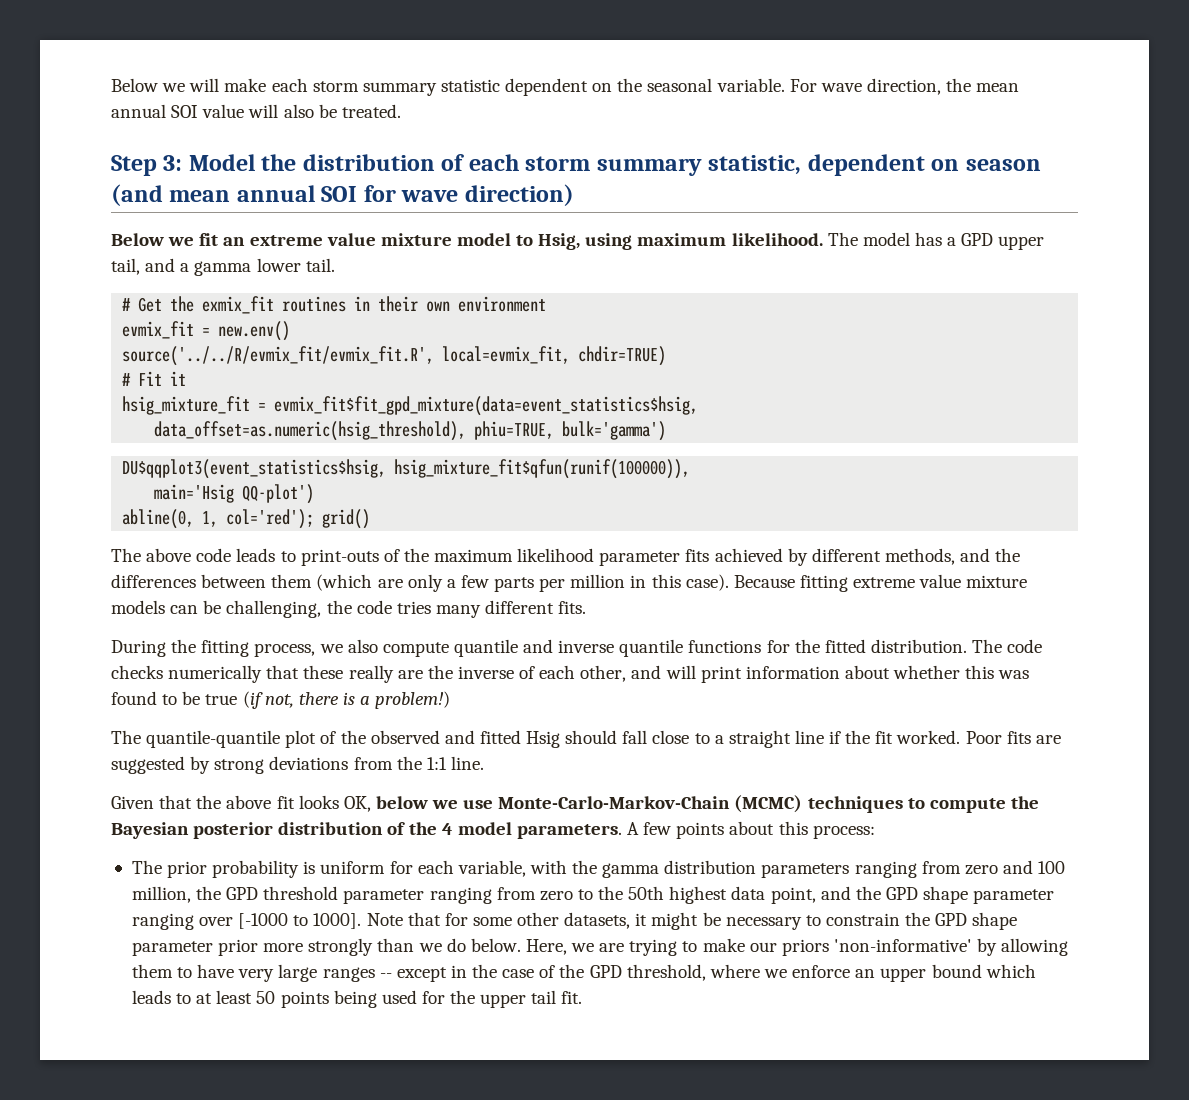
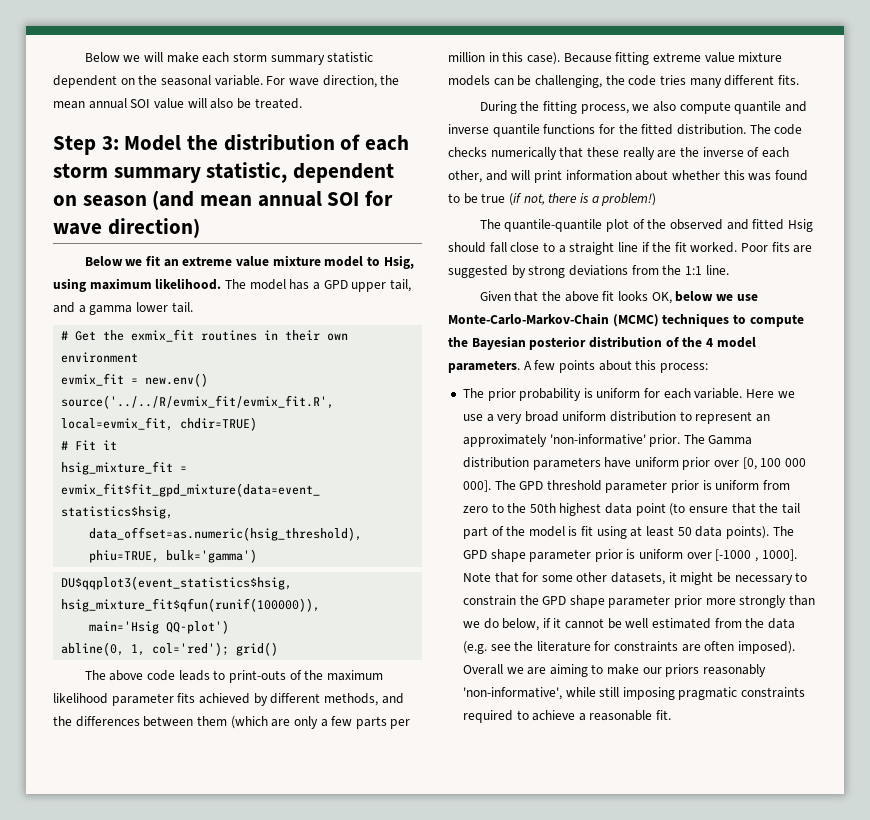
[457,860,1066,878] [131,886,492,904] variable, with the gamma distribution parameters ranging from zero and 100 million, the GPD threshold parameter ranging -> [694,388,795,399] [462,411,771,424] [462,434,753,447] [462,457,807,470] [462,480,760,493] variable. Here we use a very broad uniform distribution to represent an approximately 'non-informative' prior. The Gamma distribution parameters have uniform prior over [0, 100 000 000]. The GPD threshold parameter prior is uniform
[770,886,1055,904] [131,913,194,930] point, and the GPD shape parameter ranging -> [635,503,800,516] [462,526,794,539] [462,549,684,562] point (to ensure that the tail part of the model is fit using at least 50 data points). The GPD shape parameter prior is uniform
[293,915,309,926] to -> [755,557,759,562] ,
[470,938,567,955] below. Here, -> [502,618,795,631] [462,641,796,654] [462,664,503,675] below, if it cannot be well estimated from the data (e.g. see the literature for constraints are often imposed). Overall
[629,939,678,956] trying -> [549,664,588,677] aiming
[833,938,1069,956] [131,964,1036,982] [131,990,557,1008] 'non-informative' by allowing them to have very large ranges -- except in the case of the GPD threshold, where we enforce an upper bound which leads to at least 50 points being used for the upper tail -> [703,664,767,677] [462,687,806,700] [462,710,653,723] reasonably 'non-informative', while still imposing pragmatic constraints required to achieve a reasonable

